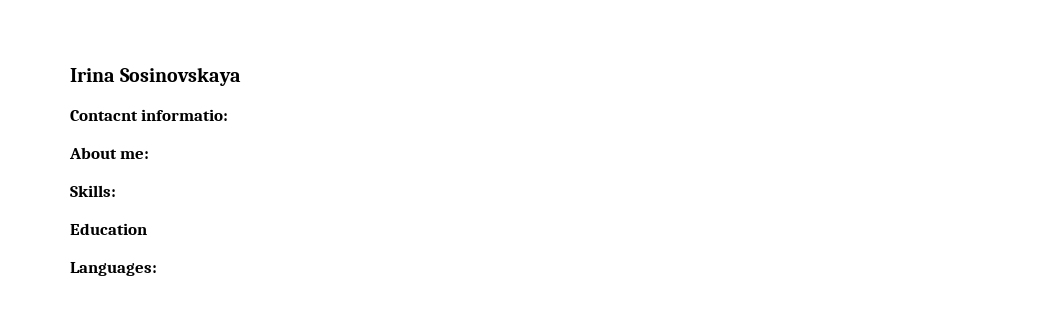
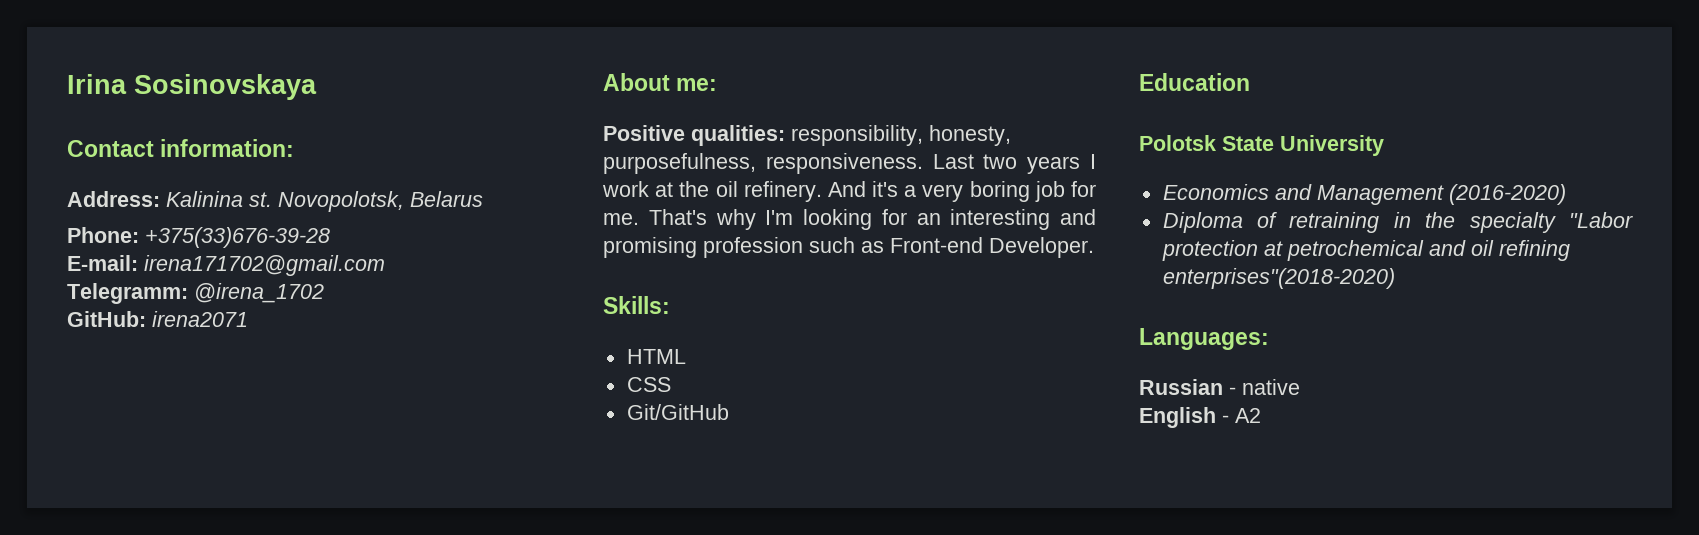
[70,109,229,121] [69,147,150,159] [70,185,116,197] [70,223,147,235] [70,262,157,276] Contacnt informatio: // About me: // Skills: // Education // Languages: -> [67,139,295,157] [67,191,483,212] [67,227,330,248] [67,255,385,276] [67,283,324,304] [67,311,248,327] [603,73,718,91] [603,125,1011,146] [603,153,1096,174] [602,181,1096,202] [603,209,1096,230] [603,237,1094,258] [603,296,670,314] [626,349,686,364] [626,377,671,392] [626,404,729,420] [1139,73,1250,91] [1139,135,1384,156] [1162,184,1566,205] [1162,212,1633,233] [1161,240,1570,261] [1162,268,1395,289] [1139,328,1269,350] [1139,379,1300,395] [1139,407,1261,428] Contact information: // Address: Kalinina st. Novopolotsk, Belarus // Phone: +375(33)676-39-28 // E-mail: irena171702@gmail.com // Telegramm: @irena_1702 // GitHub: irena2071 // About me: // Positive qualities: responsibility, honesty, purposefulness, responsiveness. Last two years I work at the oil refinery. And it's a very boring job for me. That's why I'm looking for an interesting and promising profession such as Front-end Developer. // Skills: // HTML // CSS // Git/GitHub // Education // Polotsk State University // Economics and Management (2016-2020) // Diploma of retraining in the specialty "Labor protection at petrochemical and oil refining enterprises"(2018-2020) // Languages: // Russian - native // English - A2

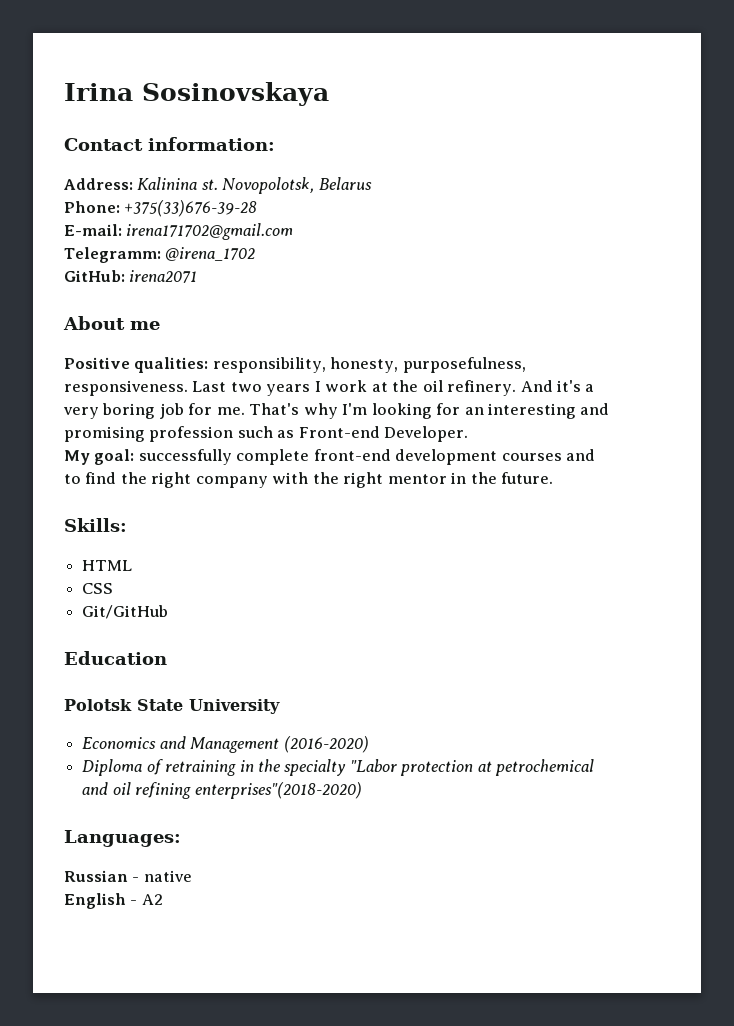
[676,78,718,91] me: -> [130,321,160,330] me
(1094, 247) none -> [64,449,596,465] [64,472,554,488] // My goal: successfully complete front-end development courses and to find the right company with the right mentor in the future.

